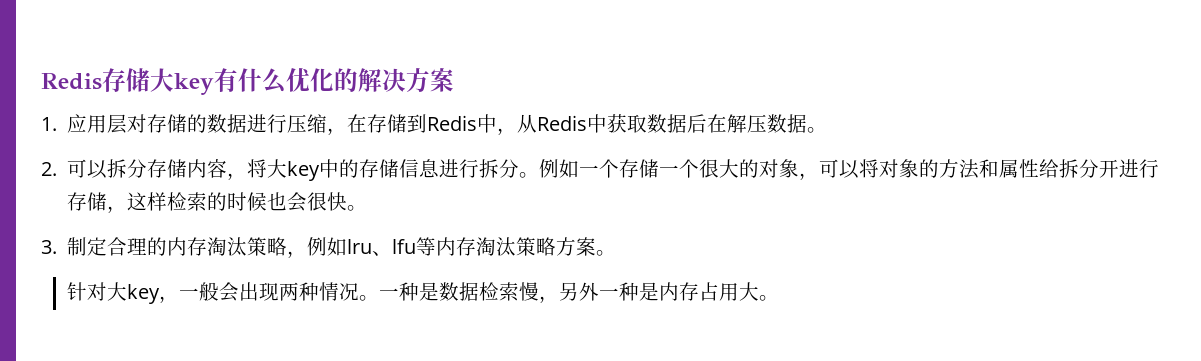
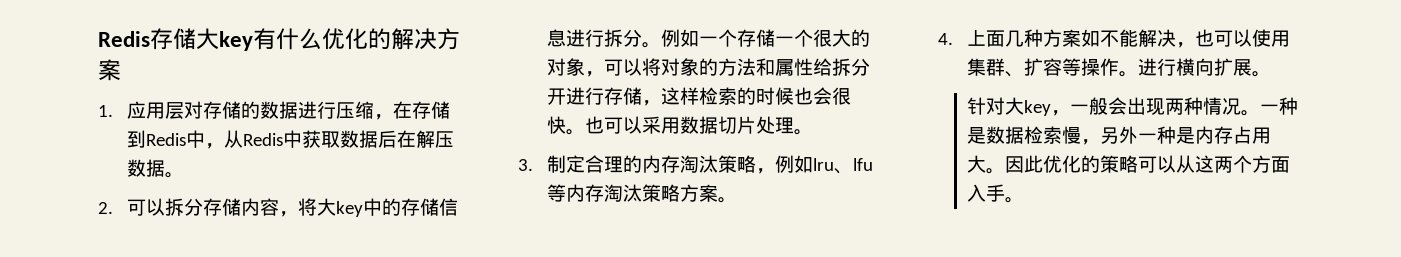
(367, 208) none -> [585,116,814,135] 也可以采用数据切片处理。
(616, 253) none -> [938,29,1291,48] [967,58,1272,77] // 4.上面几种方案如不能解决，也可以使用集群、扩容等操作。进行横向扩展。
(779, 298) none -> [1005,155,1291,173] [967,184,1025,203] 因此优化的策略可以从这两个方面入手。

